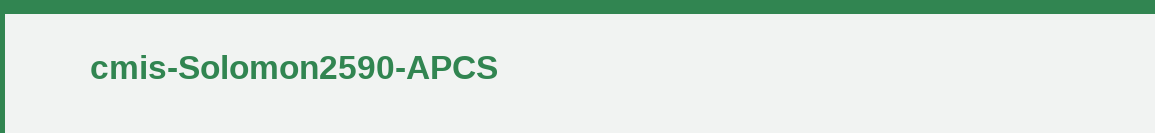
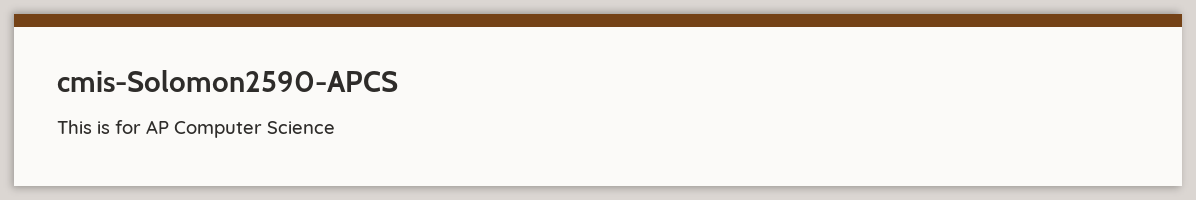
(498, 67) none -> [57,120,335,138] // This is for AP Computer Science

